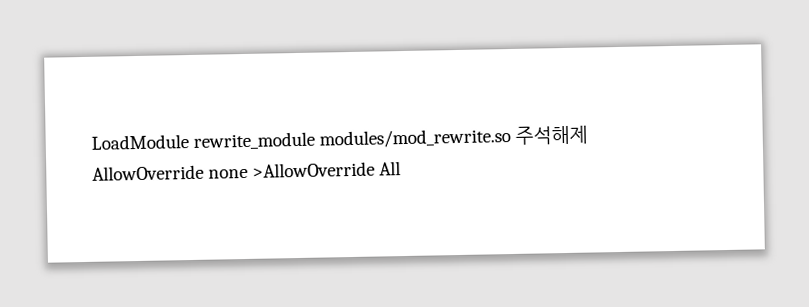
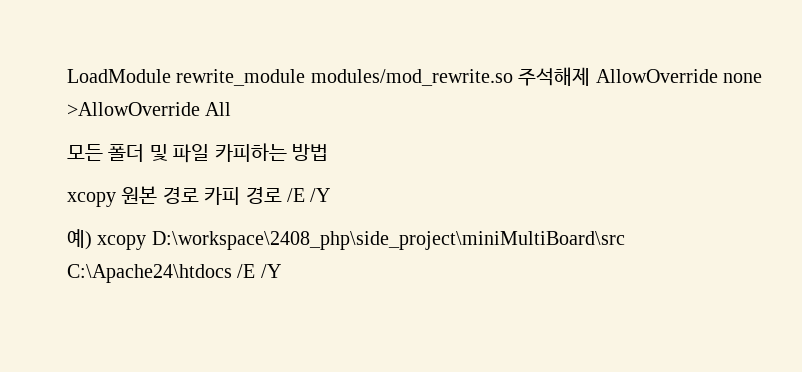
(402, 168) none -> [67,143,328,163] [67,186,331,207] [67,229,625,250] [67,264,281,283] // 모든 폴더 및 파일 카피하는 방법 // xcopy 원본 경로 카피 경로 /E /Y // 예) xcopy D:\workspace\2408_php\side_project\miniMultiBoard\src C:\Apache24\htdocs /E /Y

